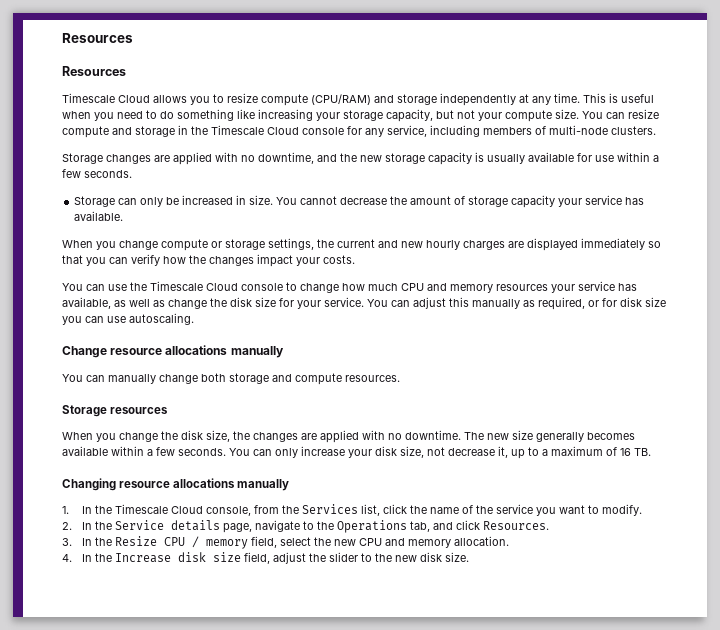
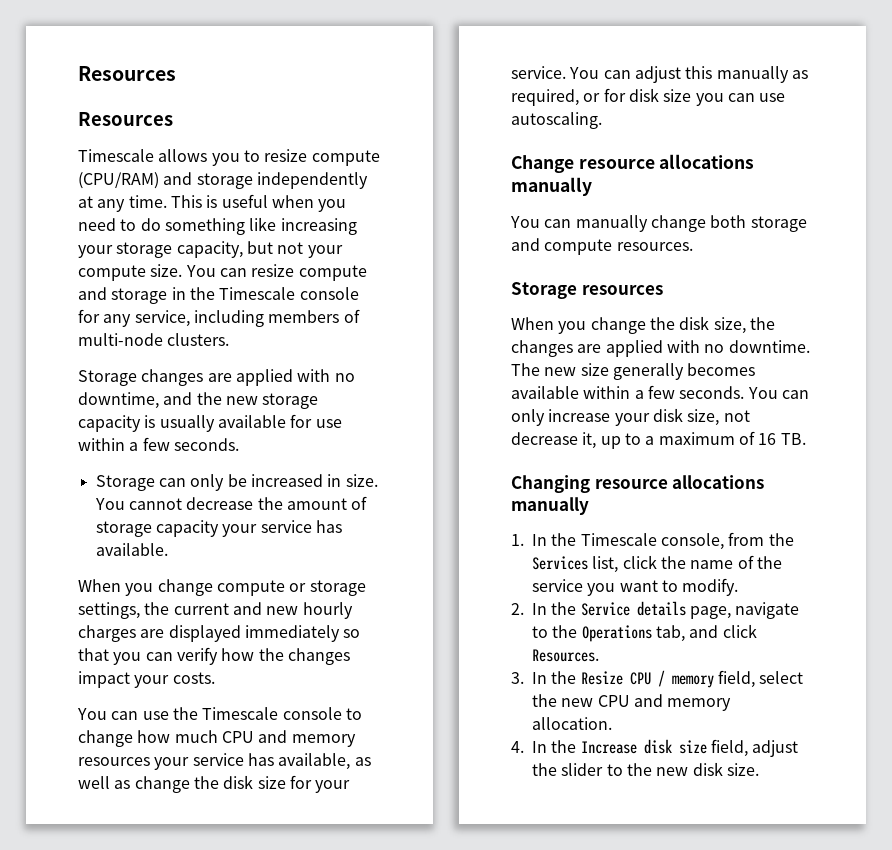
[118,95,150,103] Cloud -> (154, 155) none
[267,127,299,135] Cloud -> (296, 293) none
[206,283,238,291] Cloud -> (279, 713) none
[170,506,203,514] Cloud -> (657, 539) none

